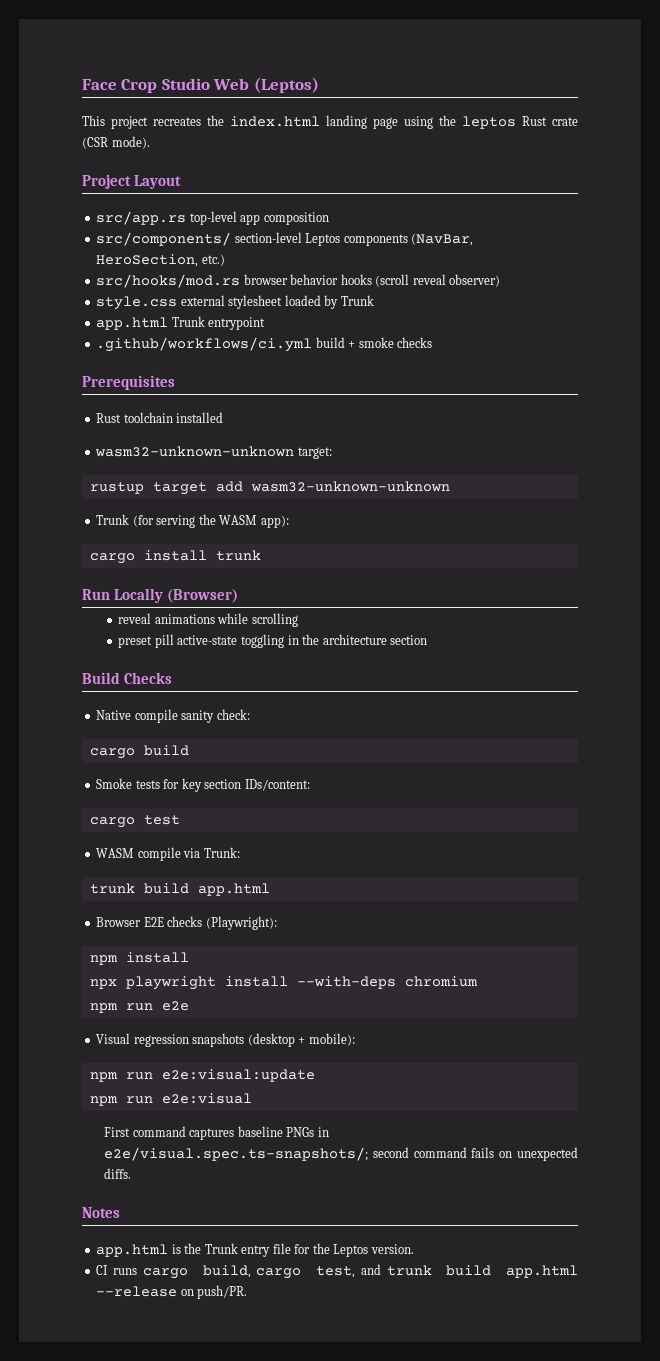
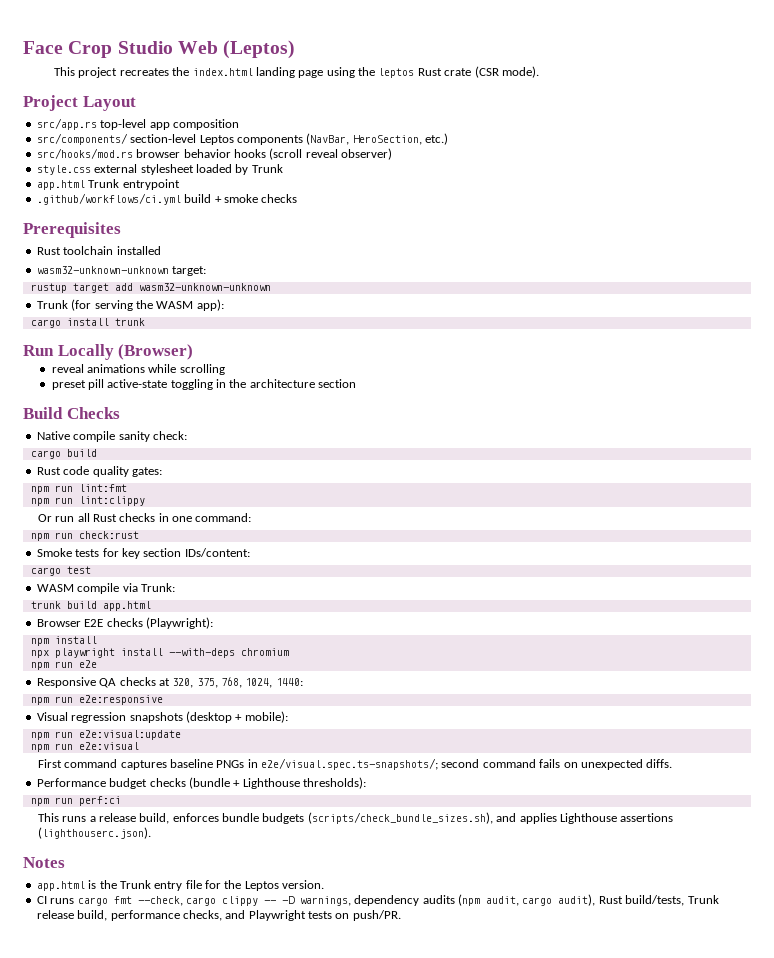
(189, 750) none -> [36,466,162,477] [30,484,127,494] [30,496,145,506] [37,513,252,522] [30,531,139,541] // Rust code quality gates: // npm run lint:fmt // npm run lint:clippy // Or run all Rust checks in one command: // npm run check:rust
(189, 1006) none -> [36,677,303,688] [30,695,163,705] // Responsive QA checks at 320, 375, 768, 1024, 1440: // npm run e2e:responsive
(132, 1173) none -> [36,777,366,789] [30,796,121,806] [37,812,674,824] [37,827,151,839] // Performance budget checks (bundle + Lighthouse thresholds): // npm run perf:ci // This runs a release build, enforces bundle budgets (scripts/check_bundle_sizes.sh), and applies Lighthouse assertions (lighthouserc.json).
[202,1264,578,1279] [96,1286,178,1297] build, cargo test, and trunk build app.html --release -> [113,894,719,906] [36,910,332,921] fmt --check, cargo clippy -- -D warnings, dependency audits (npm audit, cargo audit), Rust build/tests, Trunk release build, performance checks, and Playwright tests

